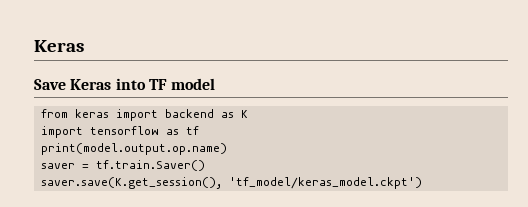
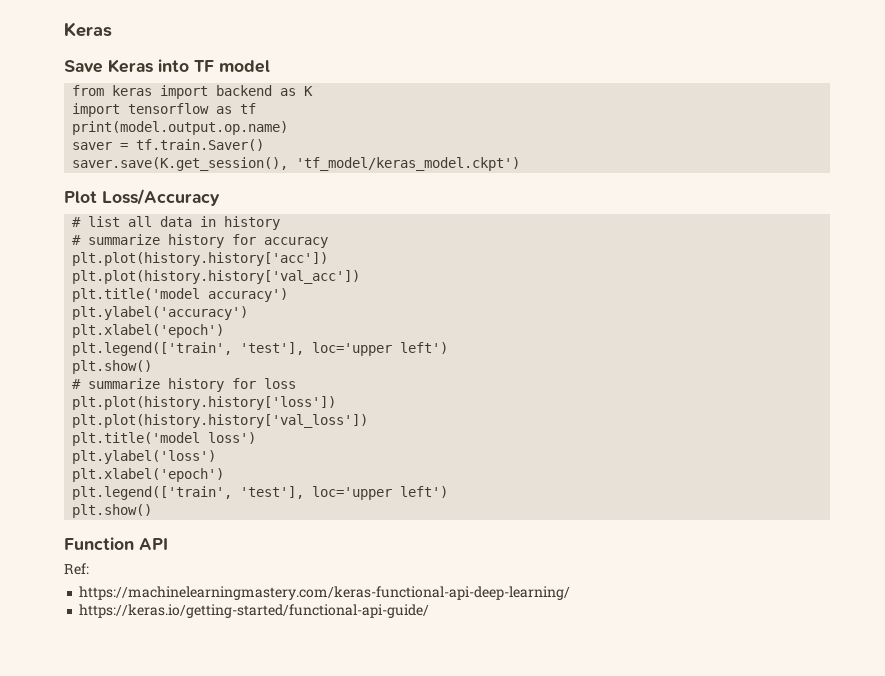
(423, 183) none -> [64,189,220,206] [72,216,281,230] [72,234,329,248] [72,252,329,266] [72,270,361,284] [72,288,289,302] [72,306,249,320] [72,324,225,338] [72,342,449,356] [72,360,153,374] [72,378,297,392] [72,396,337,410] [72,414,369,428] [72,432,257,446] [72,450,217,464] [72,468,225,482] [72,486,449,500] [72,504,153,518] [64,537,168,550] [64,563,89,575] [79,586,571,600] [79,604,430,618] // Plot Loss/Accuracy // # list all data in history // # summarize history for accuracy // plt.plot(history.history['acc']) // plt.plot(history.history['val_acc']) // plt.title('model accuracy') // plt.ylabel('accuracy') // plt.xlabel('epoch') // plt.legend(['train', 'test'], loc='upper left') // plt.show() // # summarize history for loss // plt.plot(history.history['loss']) // plt.plot(history.history['val_loss']) // plt.title('model loss') // plt.ylabel('loss') // plt.xlabel('epoch') // plt.legend(['train', 'test'], loc='upper left') // plt.show() // Function API // Ref: // https://machinelearningmastery.com/keras-functional-api-deep-learning/ // https://keras.io/getting-started/functional-api-guide/

